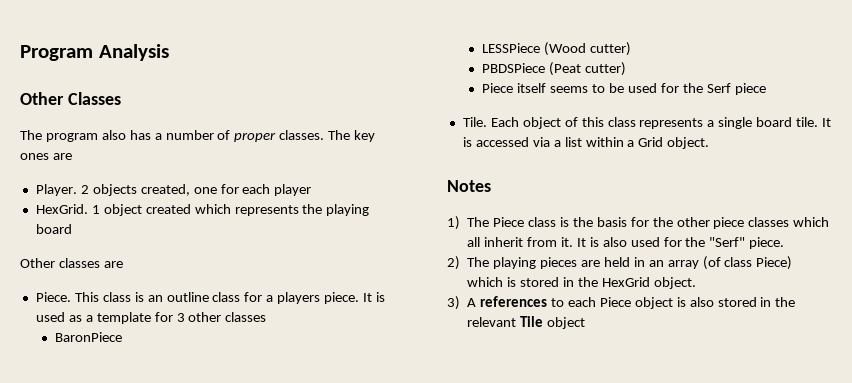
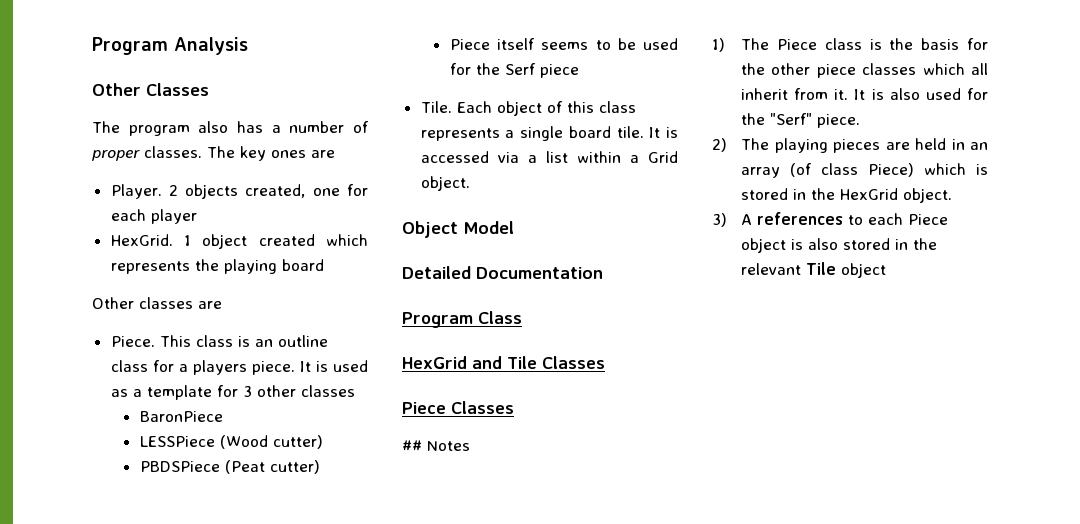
(710, 143) none -> [402,221,514,238] [402,266,603,279] [402,311,522,328] [402,356,605,369] [402,401,514,414] [402,440,422,451] Object Model // Detailed Documentation // Program Class // HexGrid and Tile Classes // Piece Classes // ##

